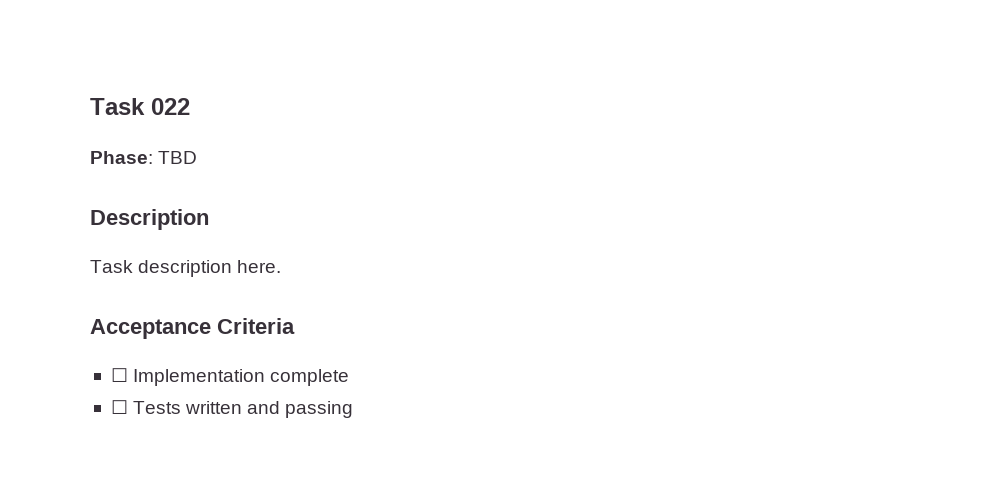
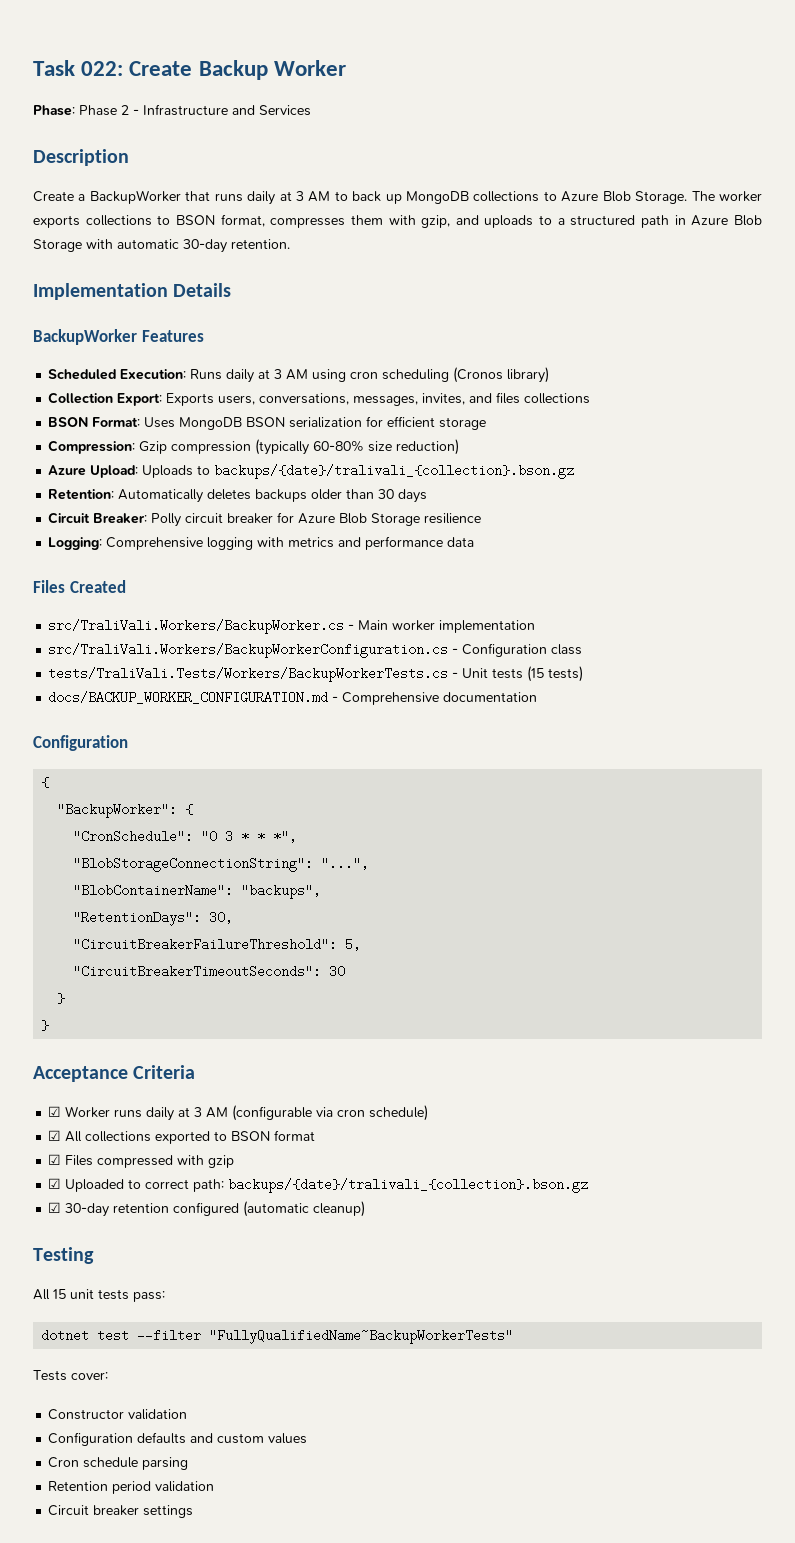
[90,98,190,115] [90,151,198,164] [90,209,209,230] [90,260,282,277] [90,318,295,339] [110,368,350,386] [110,400,354,418] Task 022 // Phase: TBD // Description // Task description here. // Acceptance Criteria // ☐ Implementation complete // ☐ Tests written and passing -> [33,60,346,80] [33,104,311,116] [33,149,129,166] [33,190,763,205] [33,214,762,228] [33,239,290,253] [33,283,232,300] [33,329,204,345] [48,367,550,383] [48,392,591,406] [48,416,487,430] [48,439,460,455] [48,464,575,479] [48,489,428,503] [48,512,482,527] [48,536,475,550] [33,580,126,593] [48,619,536,634] [48,643,583,658] [48,666,584,682] [48,691,538,705] [33,735,128,751] [41,777,50,788] [57,803,194,818] [73,830,298,843] [73,857,370,872] [73,884,322,899] [73,911,234,926] [73,938,362,951] [73,965,346,978] [57,993,66,1004] [41,1020,50,1031] [33,1065,196,1082] [48,1105,429,1121] [48,1130,316,1144] [48,1154,235,1168] [48,1178,589,1193] [48,1201,366,1217] [33,1247,94,1264] [33,1289,165,1302] [41,1329,514,1344] [33,1370,108,1381] [48,1409,188,1420] [48,1432,308,1446] [48,1457,189,1470] [48,1481,215,1494] [48,1505,194,1518] Task 022: Create Backup Worker // Phase: Phase 2 - Infrastructure and Services // Description // Create a BackupWorker that runs daily at 3 AM to back up MongoDB collections to Azure Blob Storage. The worker exports collections to BSON format, compresses them with gzip, and uploads to a structured path in Azure Blob Storage with automatic 30-day retention. // Implementation Details // BackupWorker Features // Scheduled Execution: Runs daily at 3 AM using cron scheduling (Cronos library) // Collection Export: Exports users, conversations, messages, invites, and files collections // BSON Format: Uses MongoDB BSON serialization for efficient storage // Compression: Gzip compression (typically 60-80% size reduction) // Azure Upload: Uploads to backups/{date}/tralivali_{collection}.bson.gz // Retention: Automatically deletes backups older than 30 days // Circuit Breaker: Polly circuit breaker for Azure Blob Storage resilience // Logging: Comprehensive logging with metrics and performance data // Files Created // src/TraliVali.Workers/BackupWorker.cs - Main worker implementation // src/TraliVali.Workers/BackupWorkerConfiguration.cs - Configuration class // tests/TraliVali.Tests/Workers/BackupWorkerTests.cs - Unit tests (15 tests) // docs/BACKUP_WORKER_CONFIGURATION.md - Comprehensive documentation // Configuration // { // "BackupWorker": { // "CronSchedule": "0 3 * * *", // "BlobStorageConnectionString": "...", // "BlobContainerName": "backups", // "RetentionDays": 30, // "CircuitBreakerFailureThreshold": 5, // "CircuitBreakerTimeoutSeconds": 30 // } // } // Acceptance Criteria // ☑ Worker runs daily at 3 AM (configurable via cron schedule) // ☑ All collections exported to BSON format // ☑ Files compressed with gzip // ☑ Uploaded to correct path: backups/{date}/tralivali_{collection}.bson.gz // ☑ 30-day retention configured (automatic cleanup) // Testing // All 15 unit tests pass: // dotnet test --filter "FullyQualifiedName~BackupWorkerTests" // Tests cover: // Constructor validation // Configuration defaults and custom values // Cron schedule parsing // Retention period validation // Circuit breaker settings

